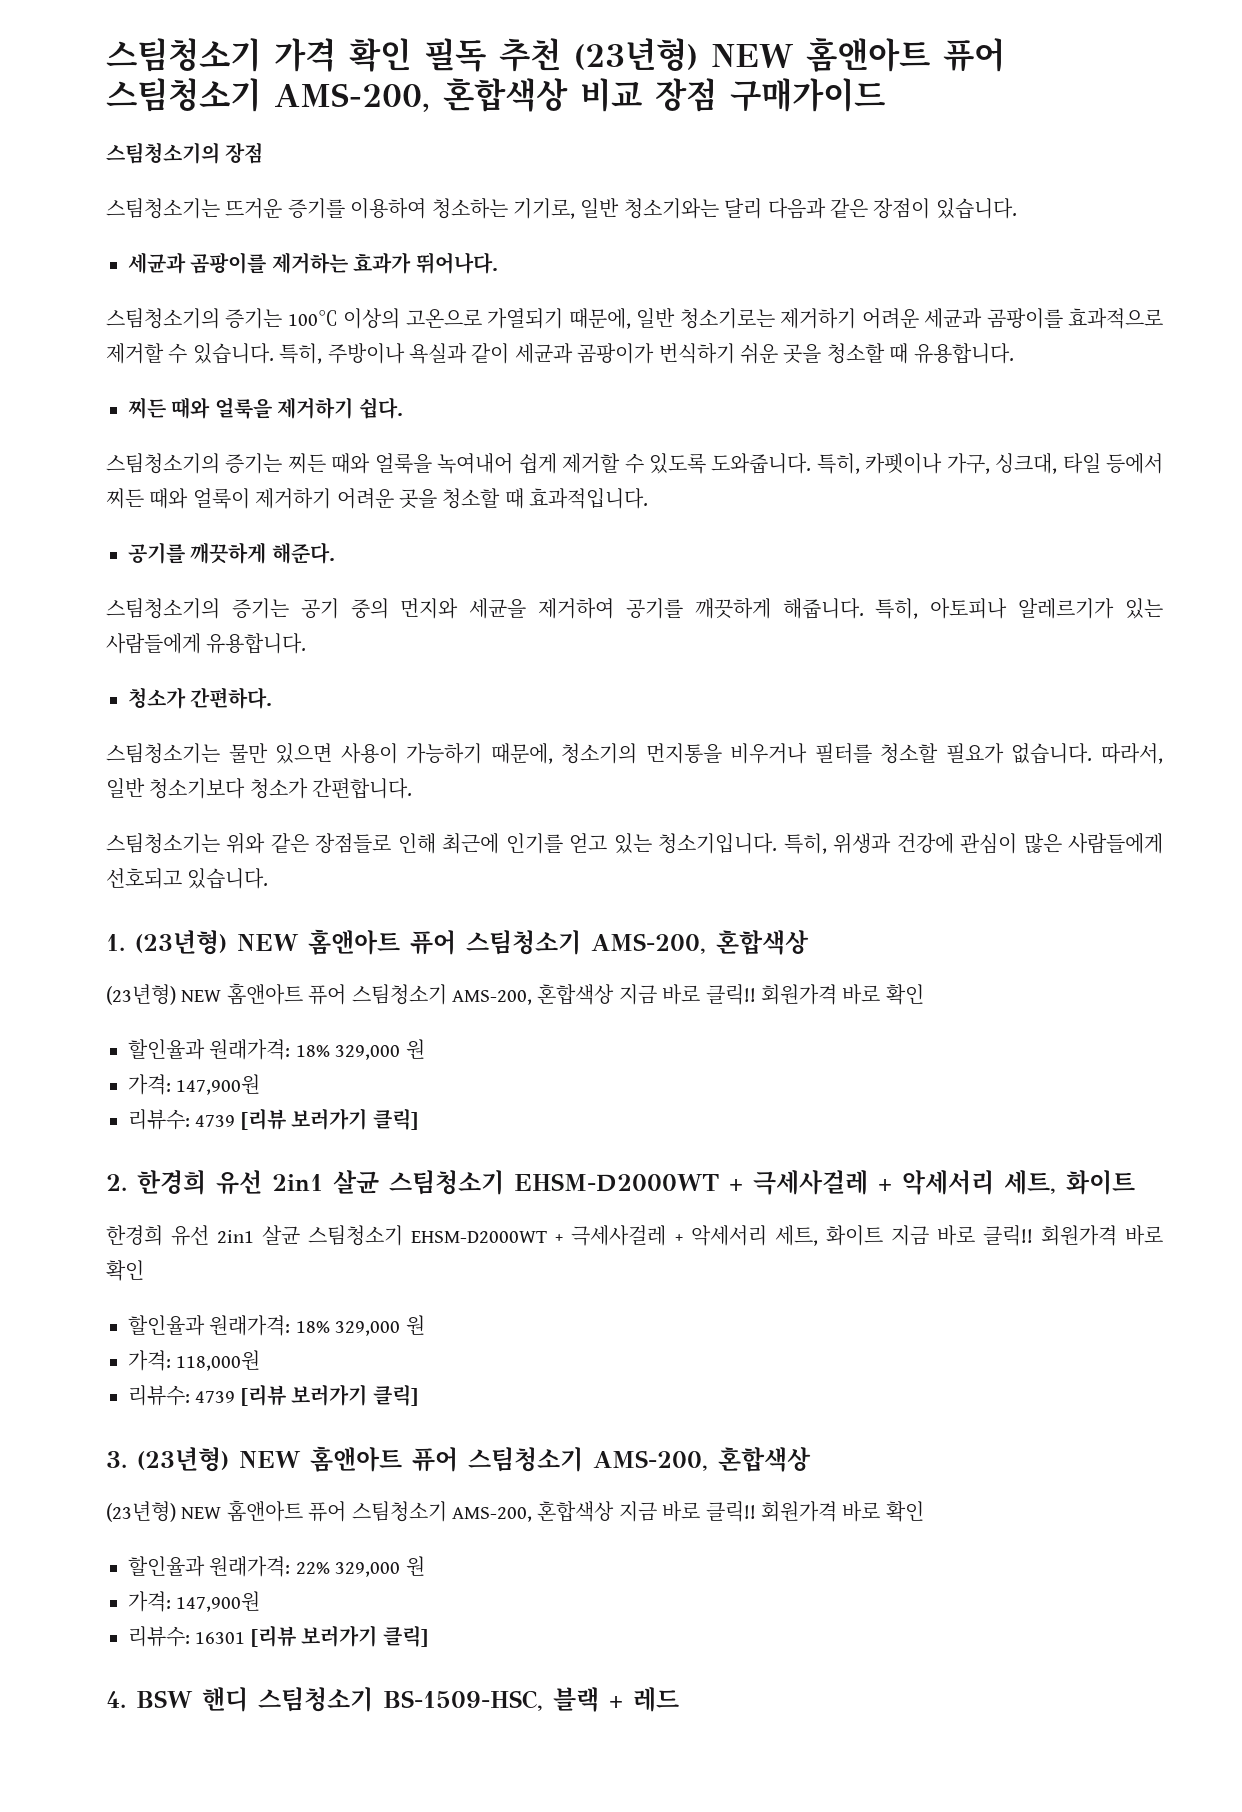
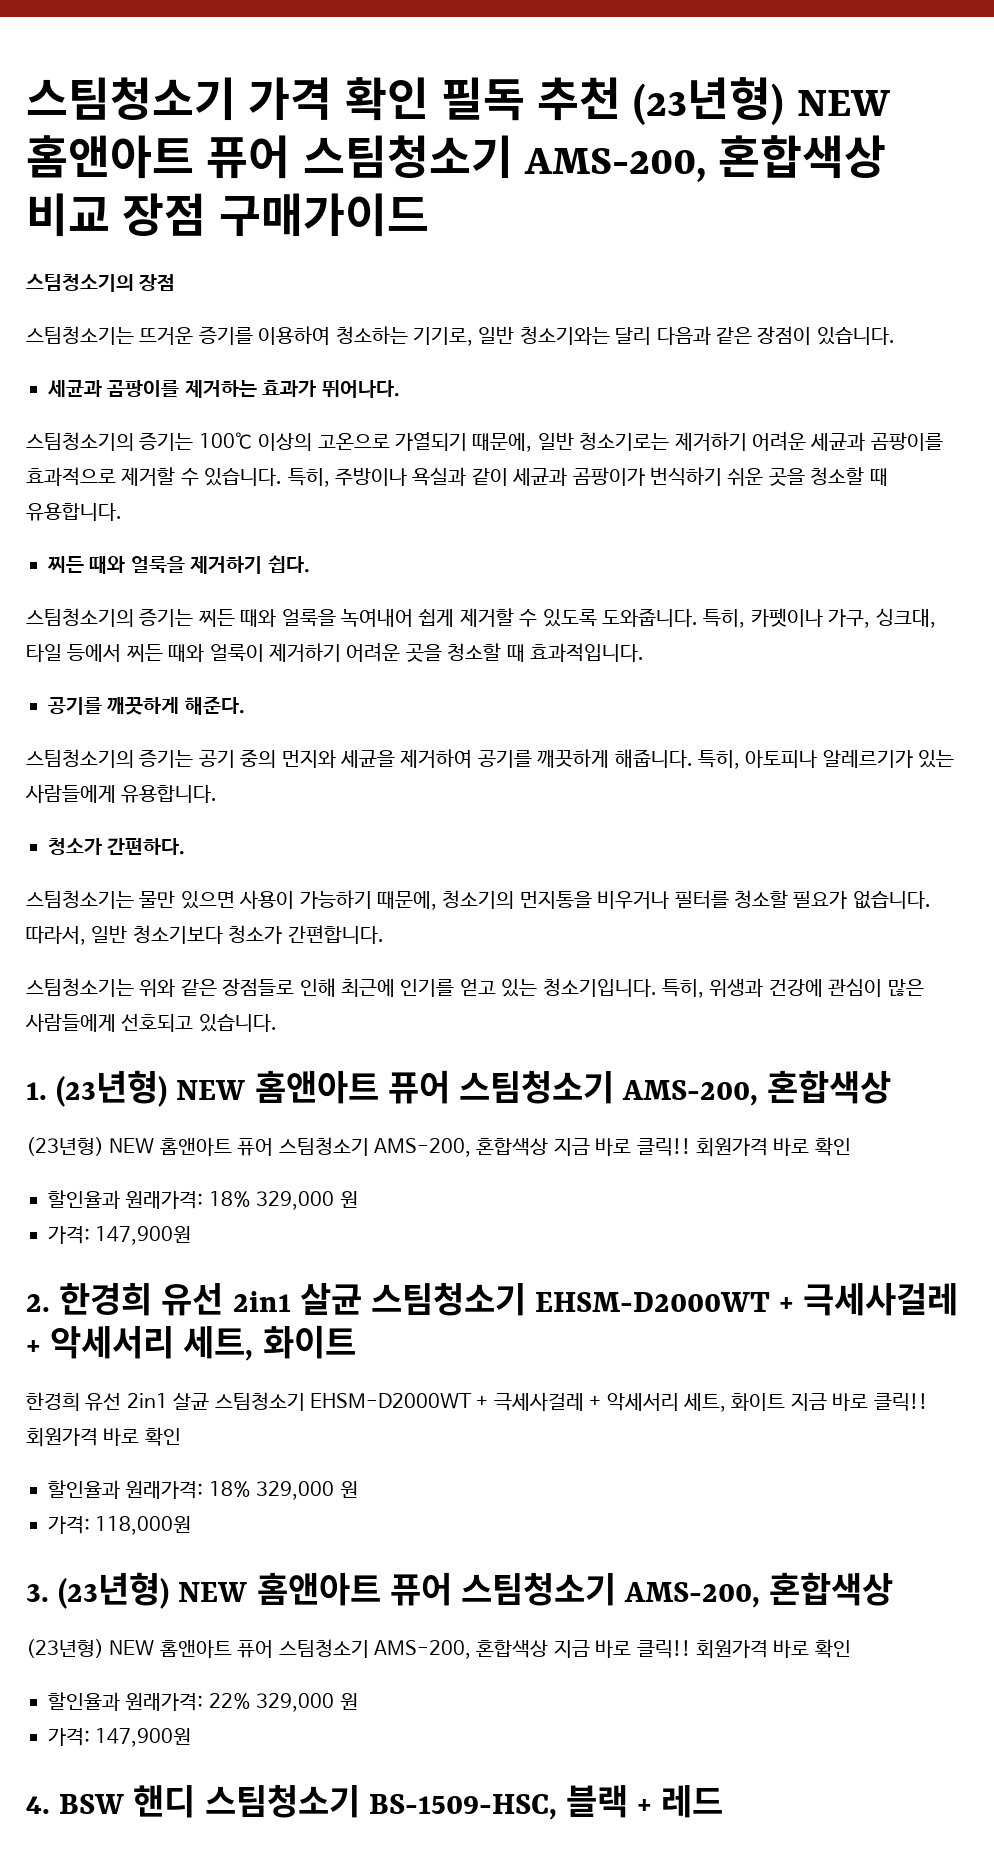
[128,1108,418,1130] // 리뷰수: 4739 [리뷰 보러가기 클릭] -> (192, 1235) none
[128,1384,418,1406] // 리뷰수: 4739 [리뷰 보러가기 클릭] -> (192, 1525) none
[128,1625,428,1647] // 리뷰수: 16301 [리뷰 보러가기 클릭] -> (192, 1737) none

